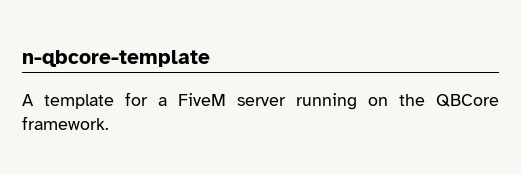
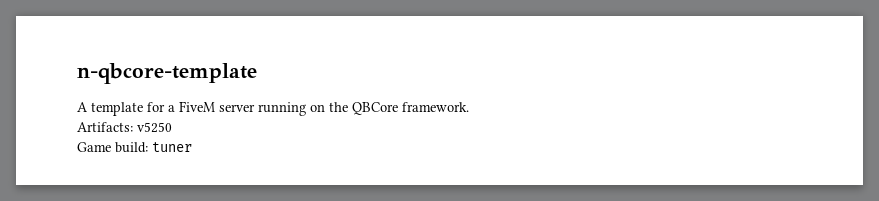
(109, 123) none -> [77,122,172,133] [77,142,192,153] // Artifacts: v5250 // Game build: tuner

